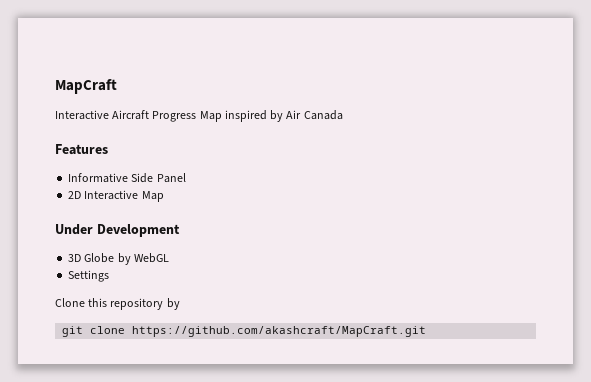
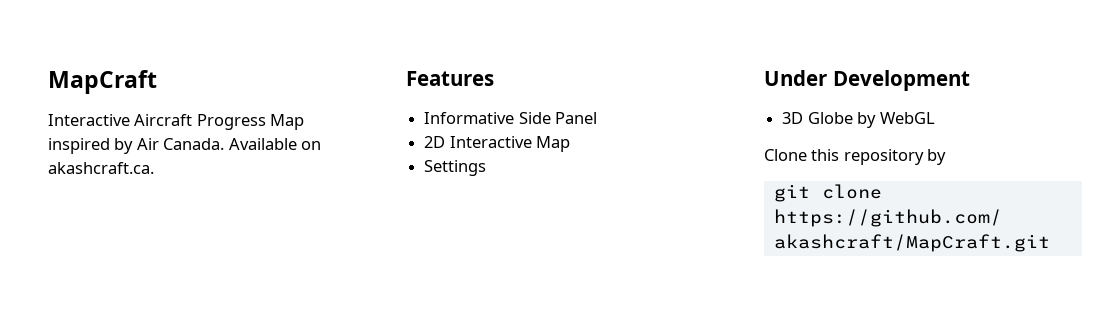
[303,110,343,120] Canada -> [163,138,322,150] [48,162,154,174] Canada. Available on akashcraft.ca.
(164, 196) none -> [424,160,487,176] // Settings
[68,270,110,282] // Settings -> (935, 118) none

